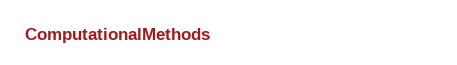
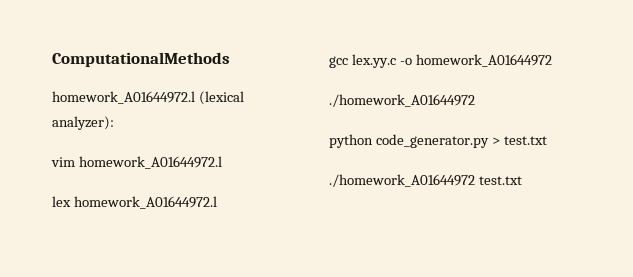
(210, 35) none -> [52,91,244,105] [52,116,114,130] [51,156,222,169] [52,196,217,209] [329,54,552,68] [329,94,475,107] [329,134,547,148] [329,174,522,187] // homework_A01644972.l (lexical analyzer): // vim homework_A01644972.l // lex homework_A01644972.l // gcc lex.yy.c -o homework_A01644972 // ./homework_A01644972 // python code_generator.py > test.txt // ./homework_A01644972 test.txt

